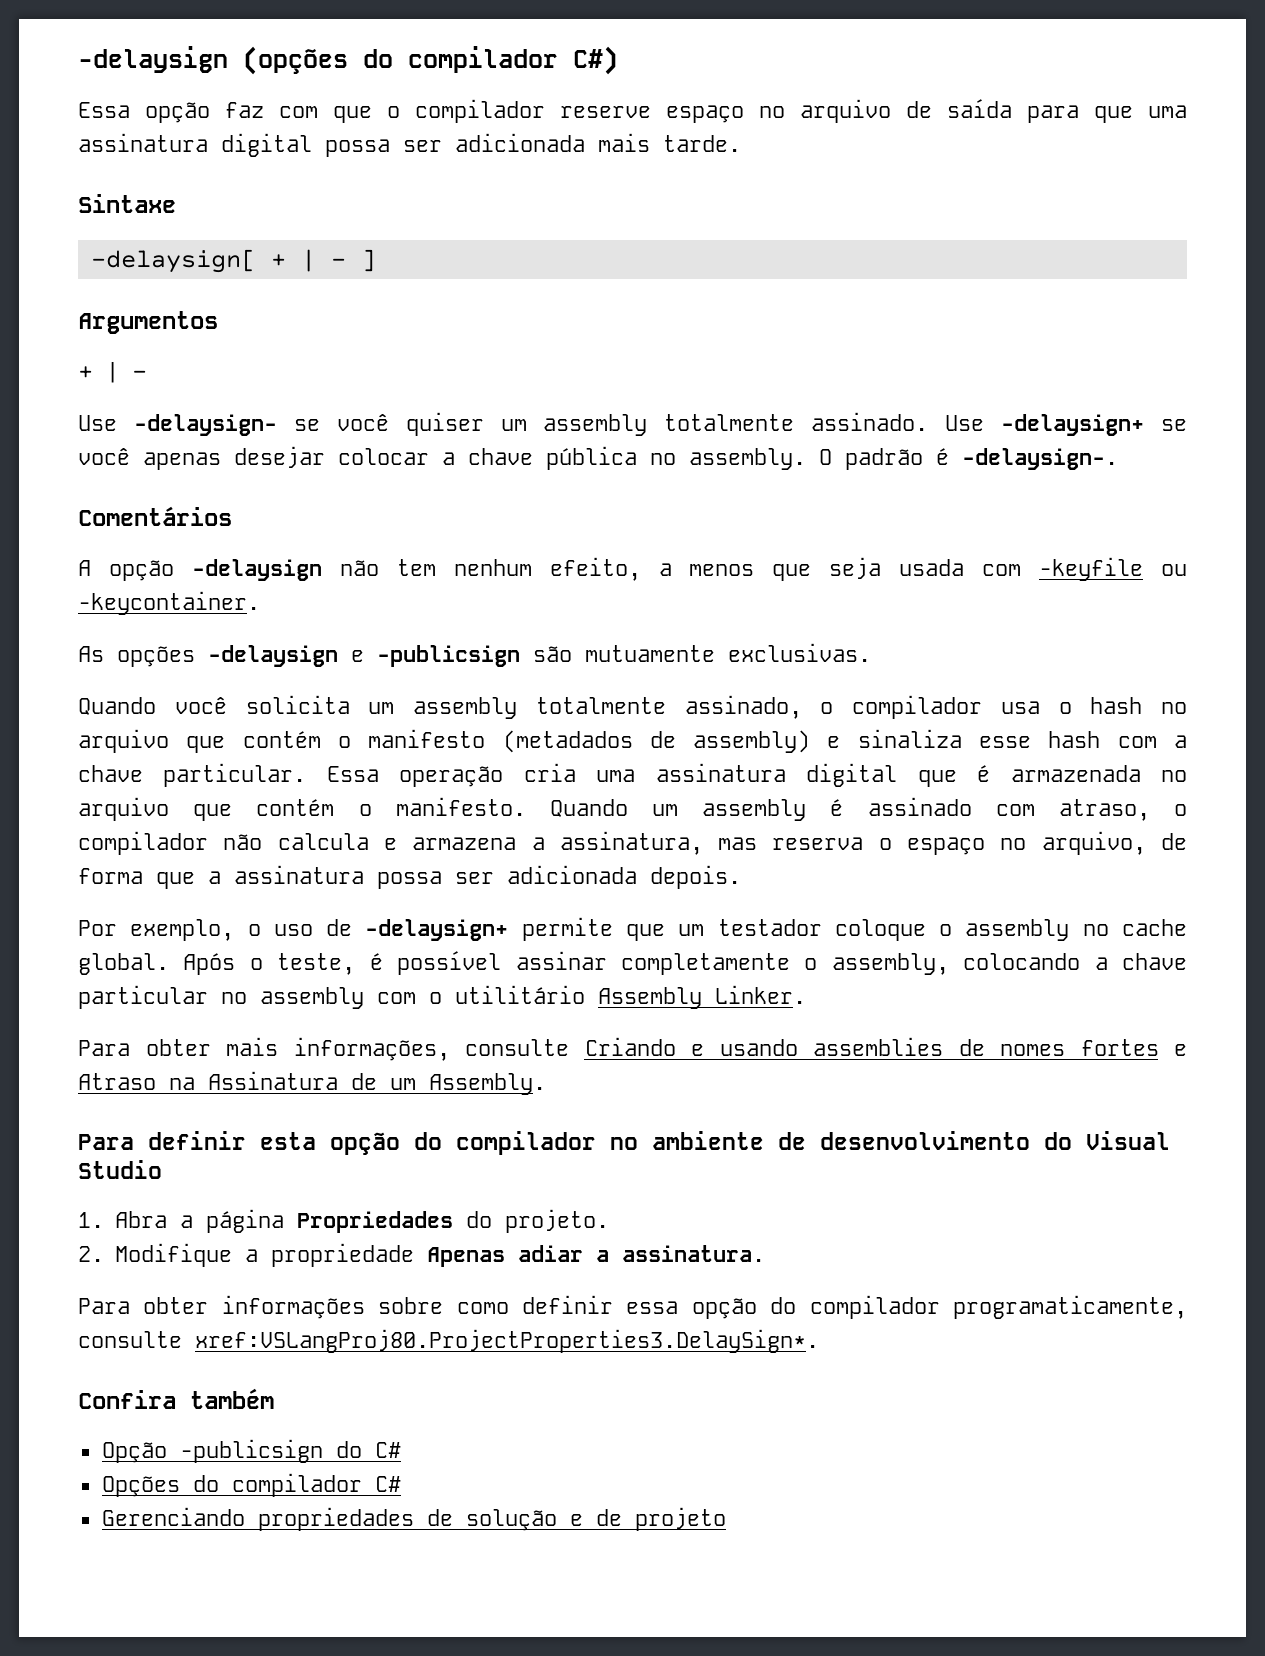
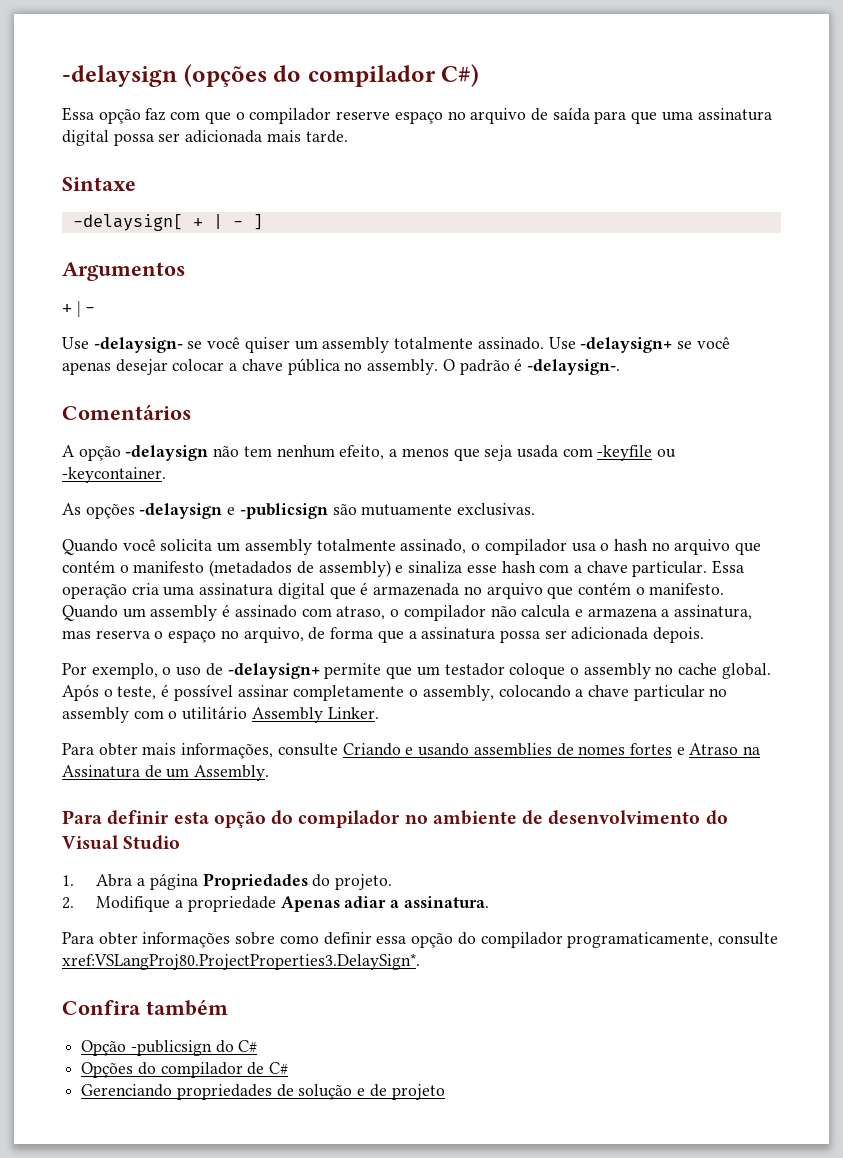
(362, 1485) none -> [247,1062,265,1075] de

